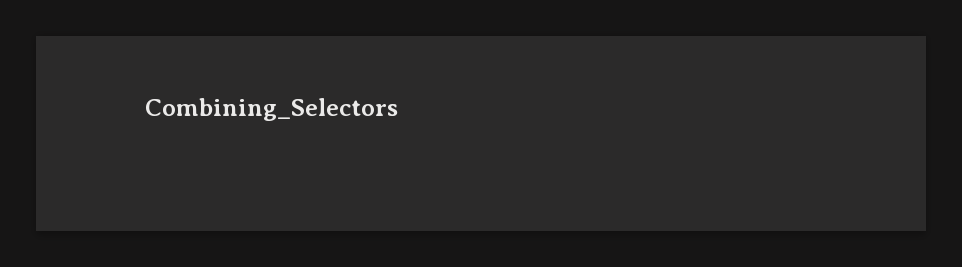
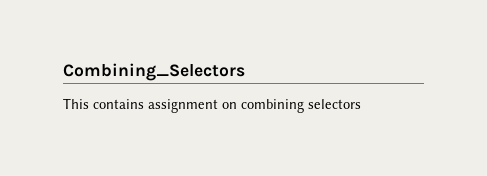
(398, 109) none -> [63,98,361,113] // This contains assignment on combining selectors

